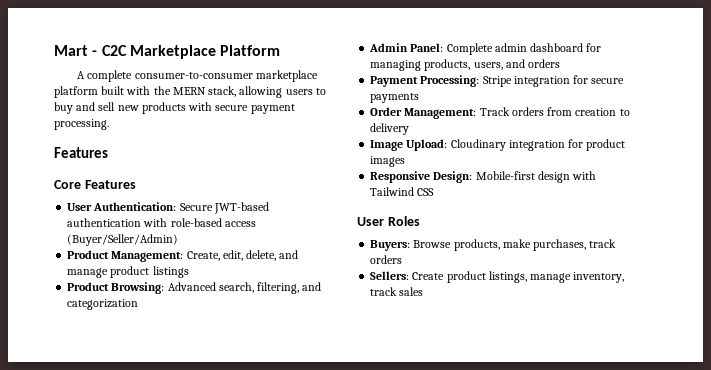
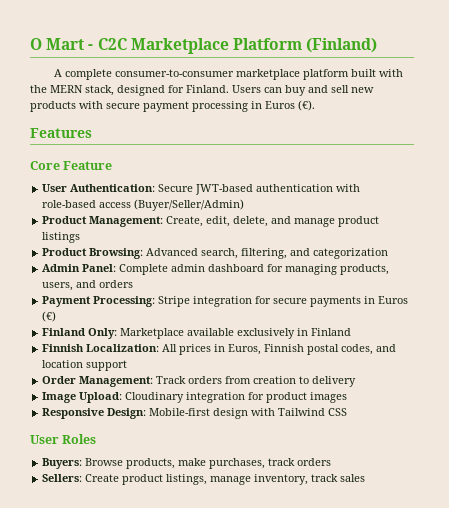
(54, 50) none -> [30,38,42,50] O
(281, 50) none -> [306,38,378,53] (Finland)
[239,86,326,98] allowing users to -> [117,85,282,96] designed for Finland. Users can
[54,119,109,130] processing. -> [192,100,315,112] processing in Euros (€).
[84,180,136,189] Features -> [63,161,113,170] Feature
(420, 98) none -> [364,296,409,304] [42,311,57,322] [42,328,352,339] [42,344,397,355] [42,360,128,371] in Euros (€) // Finland Only: Marketplace available exclusively in Finland // Finnish Localization: All prices in Euros, Finnish postal codes, and location support

